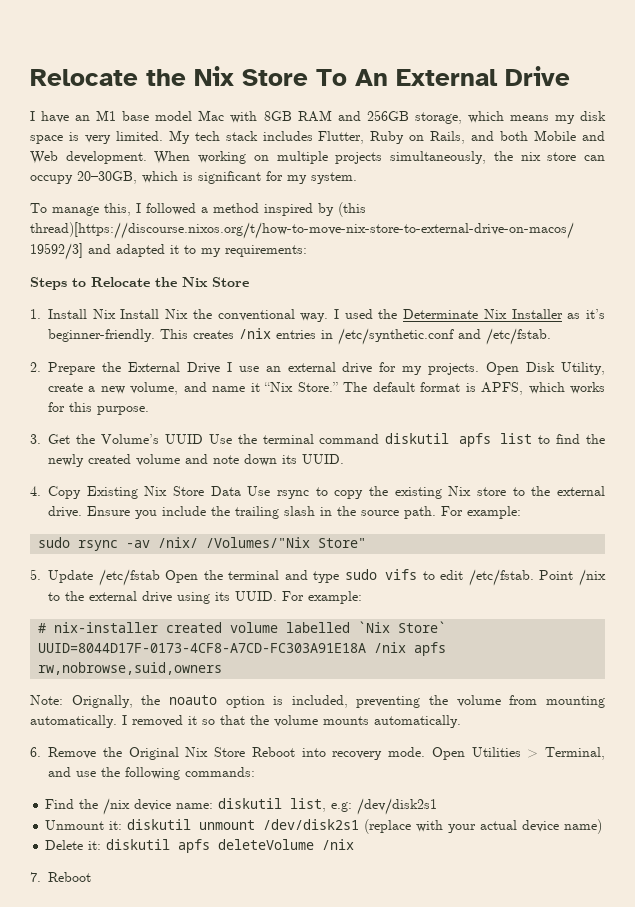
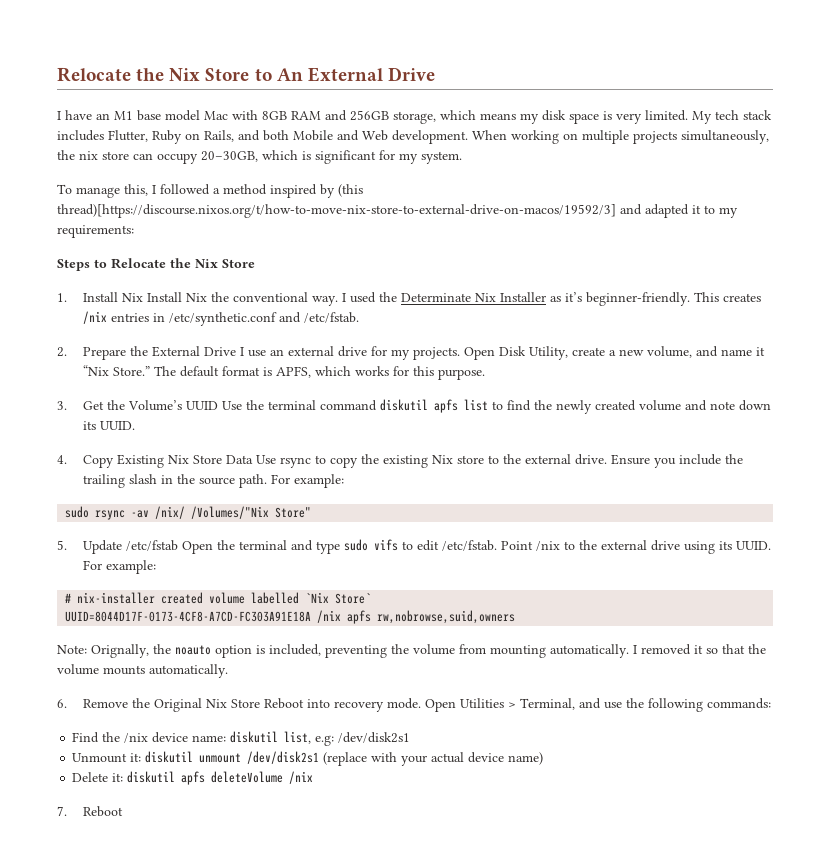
[30,66,347,86] Relocate the Nix Store To -> [57,67,272,82] Relocate the Nix Store to

